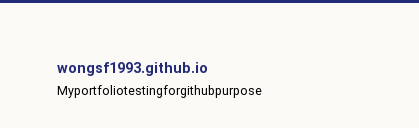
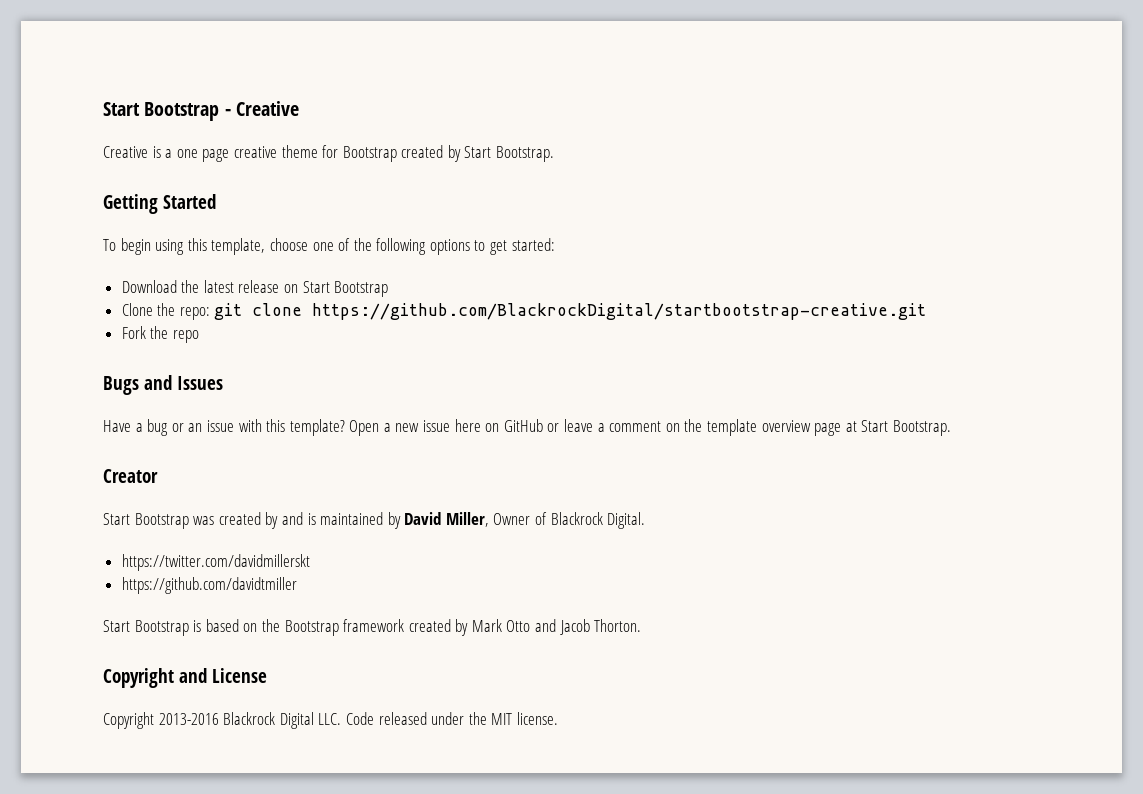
[57,62,208,76] [57,85,262,98] wongsf1993.github.io // Myportfoliotestingforgithubpurpose -> [103,101,299,121] [103,145,555,162] [103,194,216,214] [103,238,555,255] [121,280,389,297] [121,303,927,320] [121,326,199,343] [103,375,223,395] [103,419,951,436] [103,469,158,483] [103,512,646,529] [121,554,310,571] [121,577,297,594] [103,619,642,636] [103,668,267,688] [103,712,558,729] Start Bootstrap - Creative // Creative is a one page creative theme for Bootstrap created by Start Bootstrap. // Getting Started // To begin using this template, choose one of the following options to get started: // Download the latest release on Start Bootstrap // Clone the repo: git clone https://github.com/BlackrockDigital/startbootstrap-creative.git // Fork the repo // Bugs and Issues // Have a bug or an issue with this template? Open a new issue here on GitHub or leave a comment on the template overview page at Start Bootstrap. // Creator // Start Bootstrap was created by and is maintained by David Miller, Owner of Blackrock Digital. // https://twitter.com/davidmillerskt // https://github.com/davidtmiller // Start Bootstrap is based on the Bootstrap framework created by Mark Otto and Jacob Thorton. // Copyright and License // Copyright 2013-2016 Blackrock Digital LLC. Code released under the MIT license.

